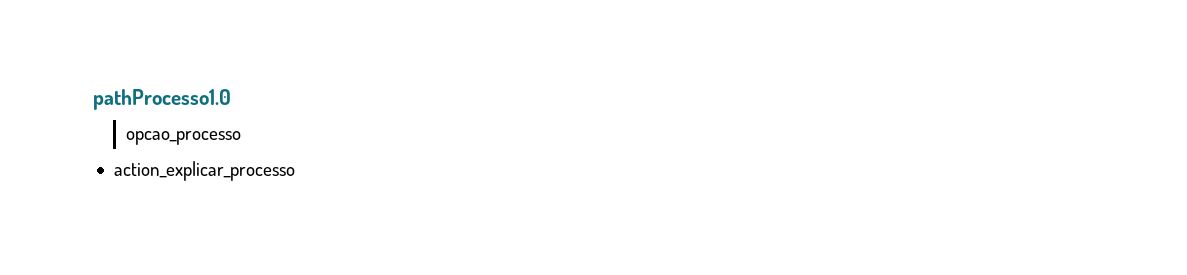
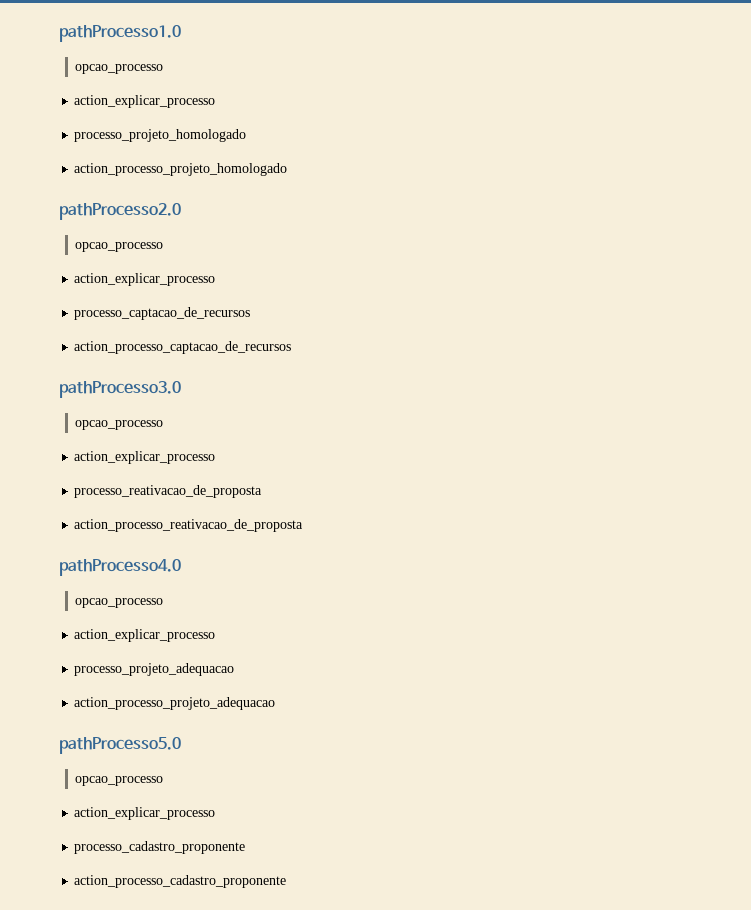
(295, 171) none -> [74,129,247,142] [74,163,288,176] [59,203,181,220] [75,242,164,252] [74,273,216,286] [74,307,251,320] [74,341,292,354] [59,381,181,398] [75,420,164,430] [74,451,216,464] [74,485,263,498] [74,519,304,532] [59,559,181,576] [75,598,164,608] [74,629,216,642] [74,663,235,676] [74,697,276,710] [59,737,181,754] [75,776,164,786] [74,807,216,820] [74,841,246,854] [74,875,287,888] // processo_projeto_homologado // action_processo_projeto_homologado // pathProcesso2.0 // opcao_processo // action_explicar_processo // processo_captacao_de_recursos // action_processo_captacao_de_recursos // pathProcesso3.0 // opcao_processo // action_explicar_processo // processo_reativacao_de_proposta // action_processo_reativacao_de_proposta // pathProcesso4.0 // opcao_processo // action_explicar_processo // processo_projeto_adequacao // action_processo_projeto_adequacao // pathProcesso5.0 // opcao_processo // action_explicar_processo // processo_cadastro_proponente // action_processo_cadastro_proponente

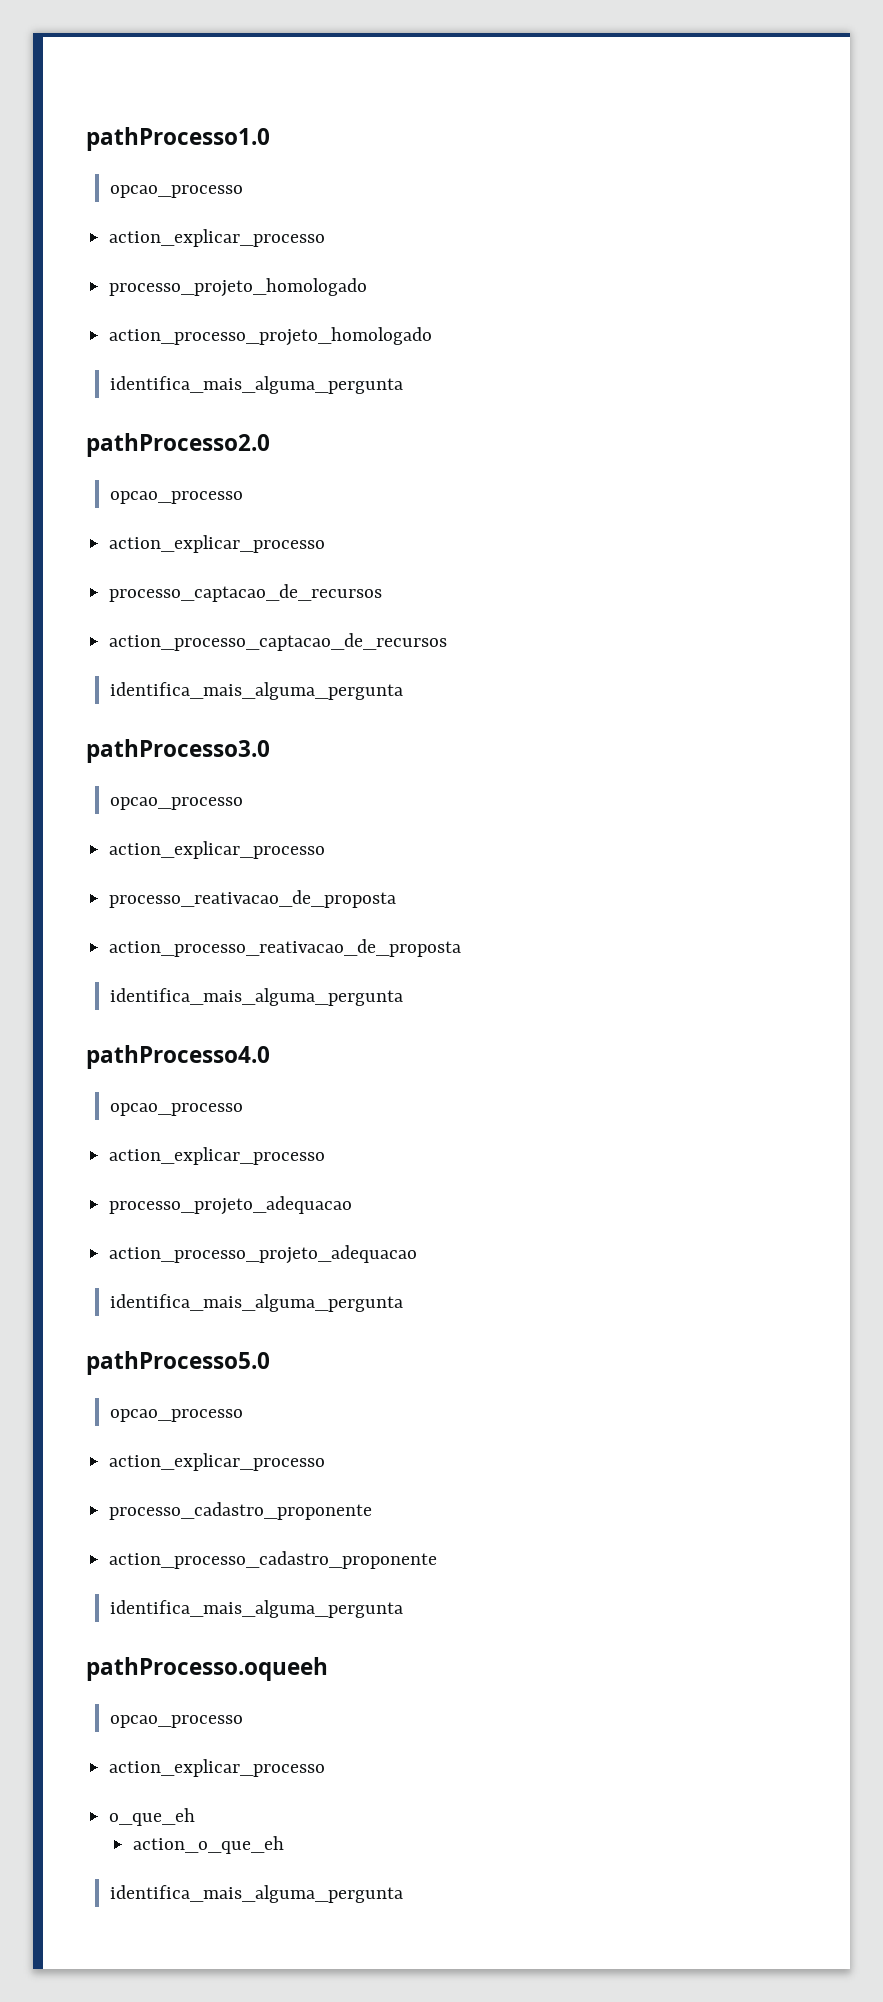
(288, 169) none -> [110,376,404,394] // identifica_mais_alguma_pergunta
(292, 347) none -> [110,682,404,700] // identifica_mais_alguma_pergunta
(304, 525) none -> [110,988,404,1006] // identifica_mais_alguma_pergunta
(276, 703) none -> [110,1294,404,1312] // identifica_mais_alguma_pergunta
(287, 881) none -> [110,1600,404,1618] [86,1657,328,1681] [110,1715,244,1728] [109,1759,326,1777] [109,1808,196,1826] [133,1836,285,1854] [110,1885,404,1903] // identifica_mais_alguma_pergunta // pathProcesso.oqueeh // opcao_processo // action_explicar_processo // o_que_eh // action_o_que_eh // identifica_mais_alguma_pergunta

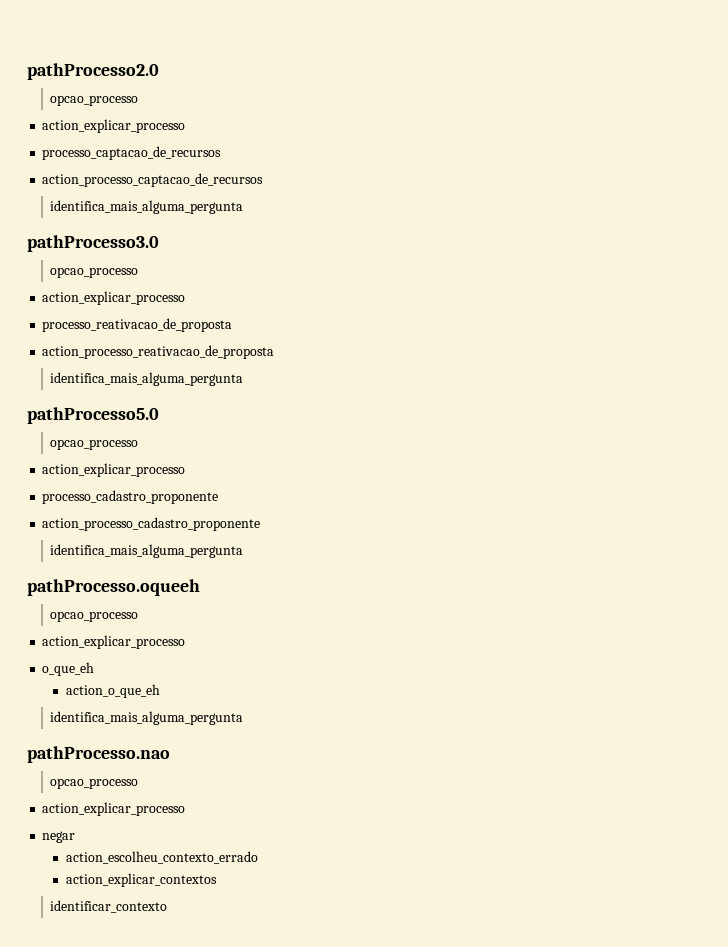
[86,127,270,151] [110,185,244,198] [109,229,326,247] [109,278,368,297] [109,327,433,346] [110,376,404,394] pathProcesso1.0 // opcao_processo // action_explicar_processo // processo_projeto_homologado // action_processo_projeto_homologado // identifica_mais_alguma_pergunta // -> (27, 71) none
[86,1045,270,1069] [110,1103,244,1116] [109,1147,326,1165] [109,1196,353,1215] [109,1245,418,1264] [110,1294,404,1312] // pathProcesso4.0 // opcao_processo // action_explicar_processo // processo_projeto_adequacao // action_processo_projeto_adequacao // identifica_mais_alguma_pergunta -> (244, 379) none
(404, 1894) none -> [27,746,170,763] [50,778,139,789] [42,802,186,816] [42,831,76,843] [65,851,258,864] [65,873,217,887] [50,900,168,913] // pathProcesso.nao // opcao_processo // action_explicar_processo // negar // action_escolheu_contexto_errado // action_explicar_contextos // identificar_contexto

